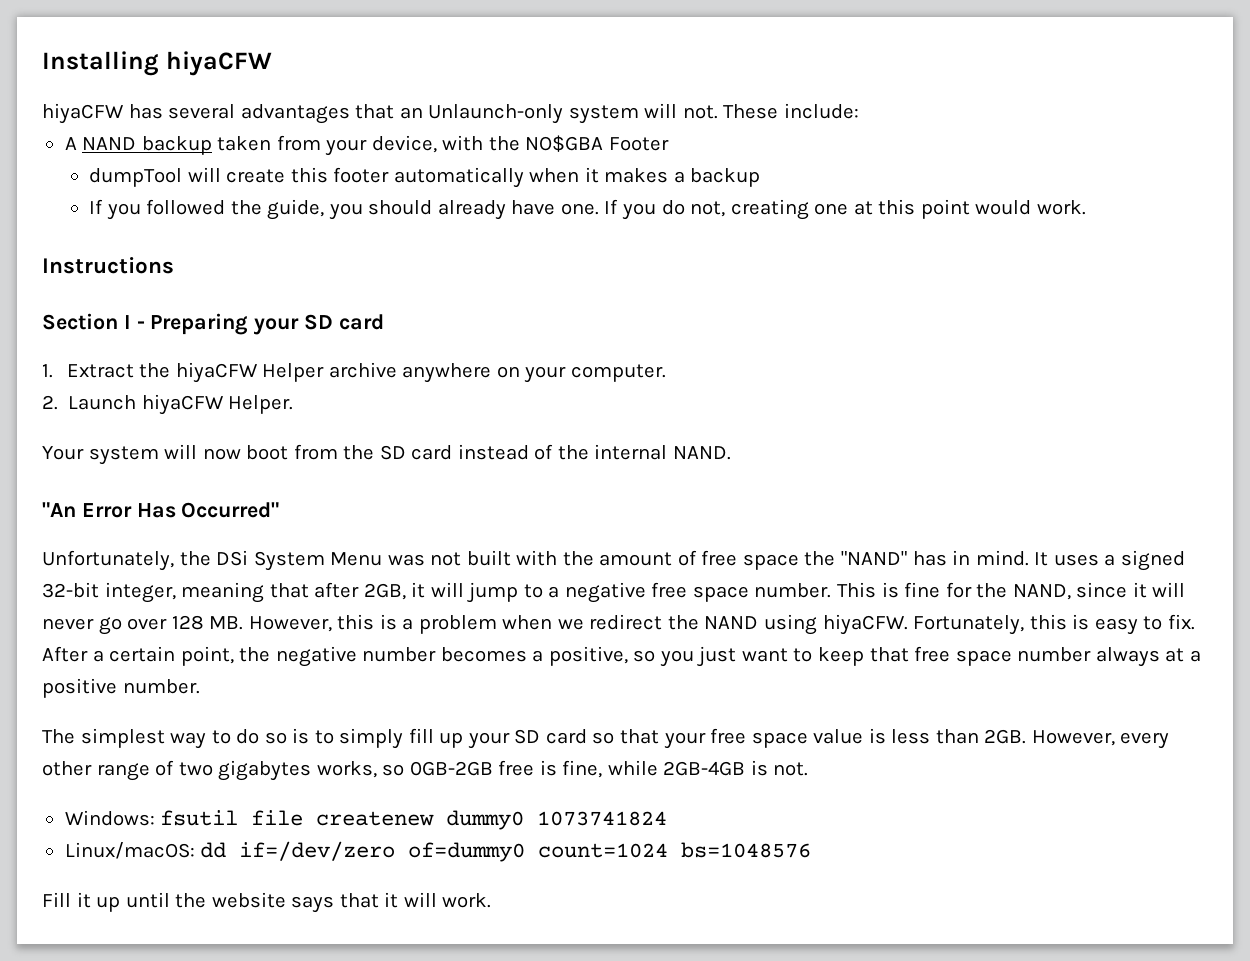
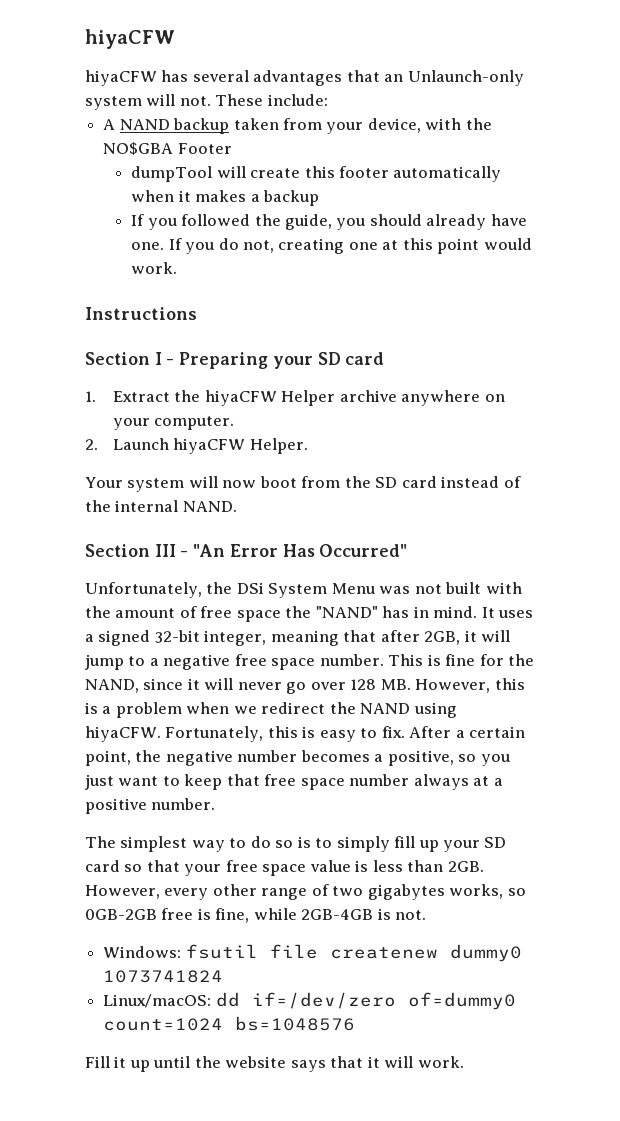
[42,51,159,76] Installing -> (85, 39) none
(731, 453) none -> [85,544,189,557] Section III -

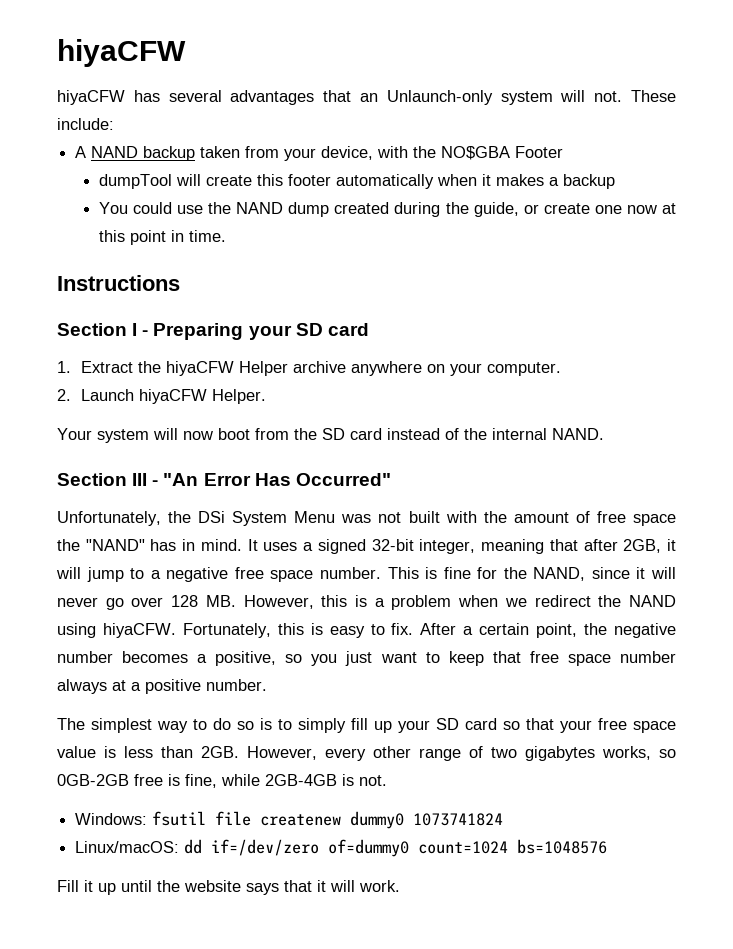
[131,214,527,230] [131,238,378,254] If you followed the guide, you should already have one. If you do not, creating one -> [98,202,657,217] You could use the NAND dump created during the guide, or create one now
[483,238,532,250] [131,262,178,274] would work. -> [170,230,226,242] in time.

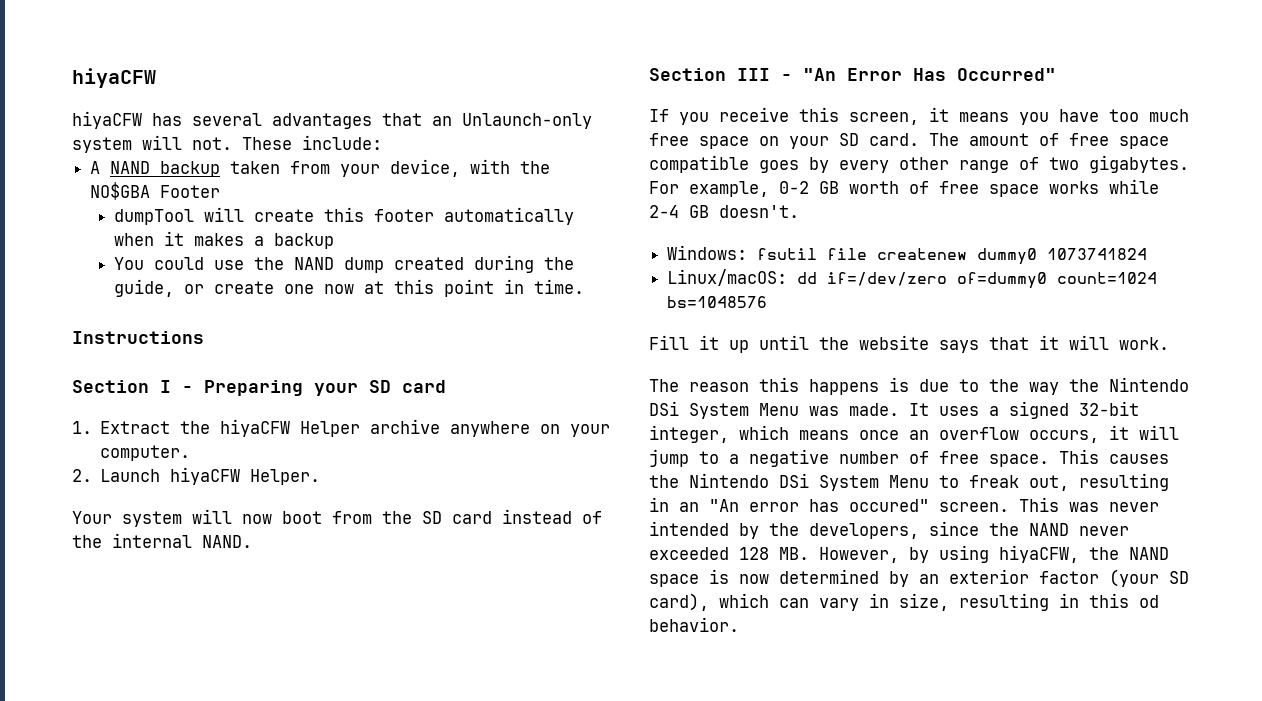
[57,511,677,526] [57,539,676,554] [56,567,676,582] [57,595,676,610] [57,623,676,638] [57,651,677,666] [57,679,267,694] [57,718,676,733] [57,746,317,760] Unfortunately, the DSi System Menu was not built with the amount of free space the "NAND" has in mind. It uses a signed 32-bit integer, meaning that after 2GB, it will jump to a negative free space number. This is fine for the NAND, since it will never go over 128 MB. However, this is a problem when we redirect the NAND using hiyaCFW. Fortunately, this is easy to fix. After a certain point, the negative number becomes a positive, so you just want to keep that free space number always at a positive number. // The simplest way to do so is to simply fill up your SD card so that your free space value is less than 2GB. However, -> [649,107,1189,125] [649,133,1169,149] [649,155,829,173] If you receive this screen, it means you have too much free space on your SD card. The amount of free space compatible goes by
[525,746,676,761] [57,774,387,788] gigabytes works, so 0GB-2GB free is fine, while 2GB-4GB is not. -> [1089,155,1189,173] [649,179,1159,197] [649,205,799,218] gigabytes. For example, 0-2 GB worth of free space works while 2-4 GB doesn't.
(400, 886) none -> [649,377,1189,395] [649,401,1139,419] [649,425,1179,443] [649,449,1169,467] [649,473,1169,491] [649,497,1159,512] [649,521,1129,539] [649,545,1169,563] [649,569,1189,587] [649,593,1159,611] [649,617,739,632] // The reason this happens is due to the way the Nintendo DSi System Menu was made. It uses a signed 32-bit integer, which means once an overflow occurs, it will jump to a negative number of free space. This causes the Nintendo DSi System Menu to freak out, resulting in an "An error has occured" screen. This was never intended by the developers, since the NAND never exceeded 128 MB. However, by using hiyaCFW, the NAND space is now determined by an exterior factor (your SD card), which can vary in size, resulting in this od behavior.

